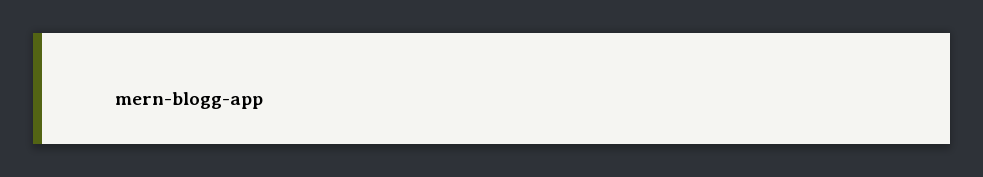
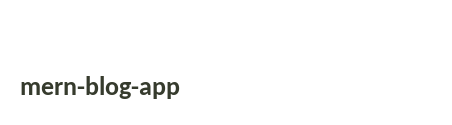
[115,92,263,109] mern-blogg-app -> [20,76,180,99] mern-blog-app

